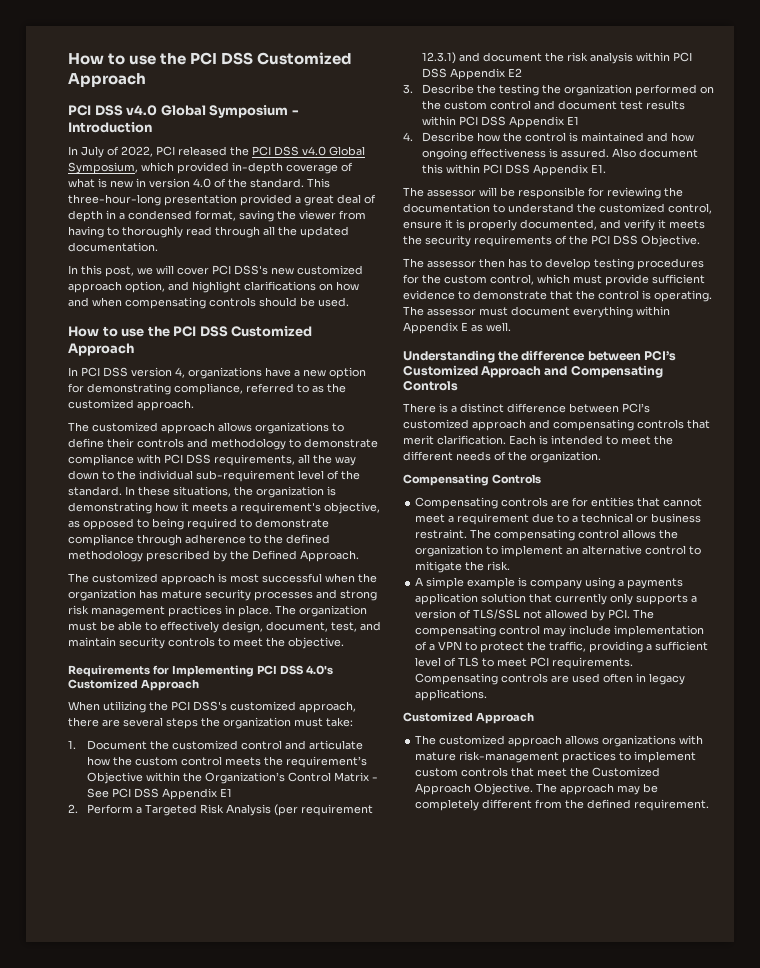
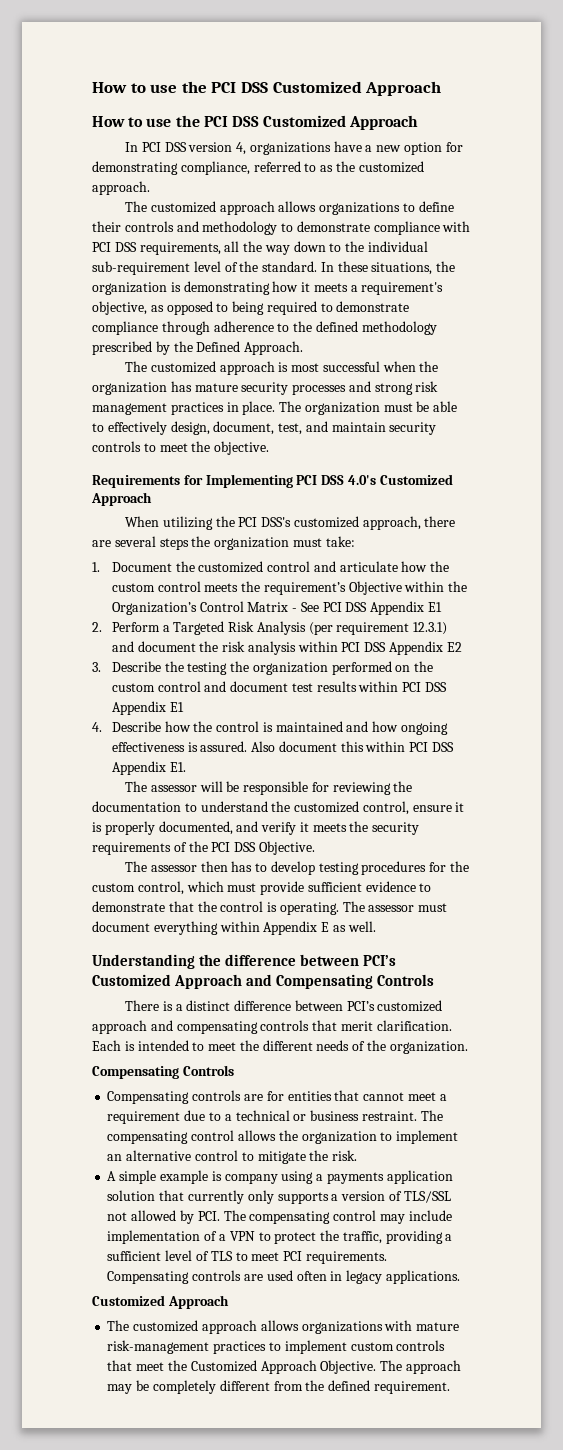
[68,52,353,65] [68,73,146,87] [68,105,299,118] [68,122,152,133] [68,146,365,158] [68,162,353,174] [68,178,330,188] [68,194,376,206] [68,210,366,222] [68,226,349,238] [68,242,158,252] [68,265,363,277] [68,281,359,293] [68,297,349,309] How to use the PCI DSS Customized Approach // PCI DSS v4.0 Global Symposium - Introduction // In July of 2022, PCI released the PCI DSS v4.0 Global Symposium, which provided in-depth coverage of what is new in version 4.0 of the standard. This three-hour-long presentation provided a great deal of depth in a condensed format, saving the viewer from having to thoroughly read through all the updated documentation. // In this post, we will cover PCI DSS's new customized approach option, and highlight clarifications on how and when compensating controls should be used. -> [92,81,442,96] How to use the PCI DSS Customized Approach

